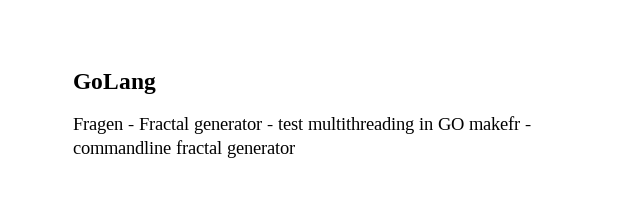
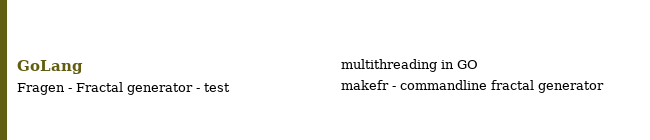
(464, 124) none -> (478, 64) //

